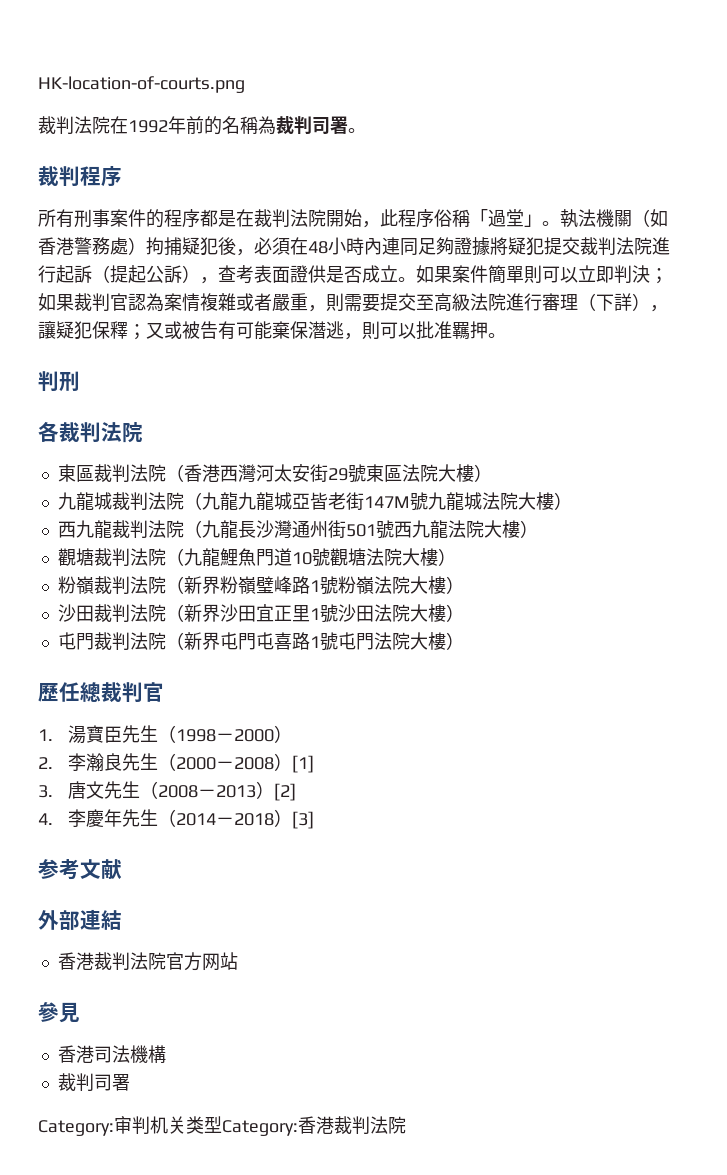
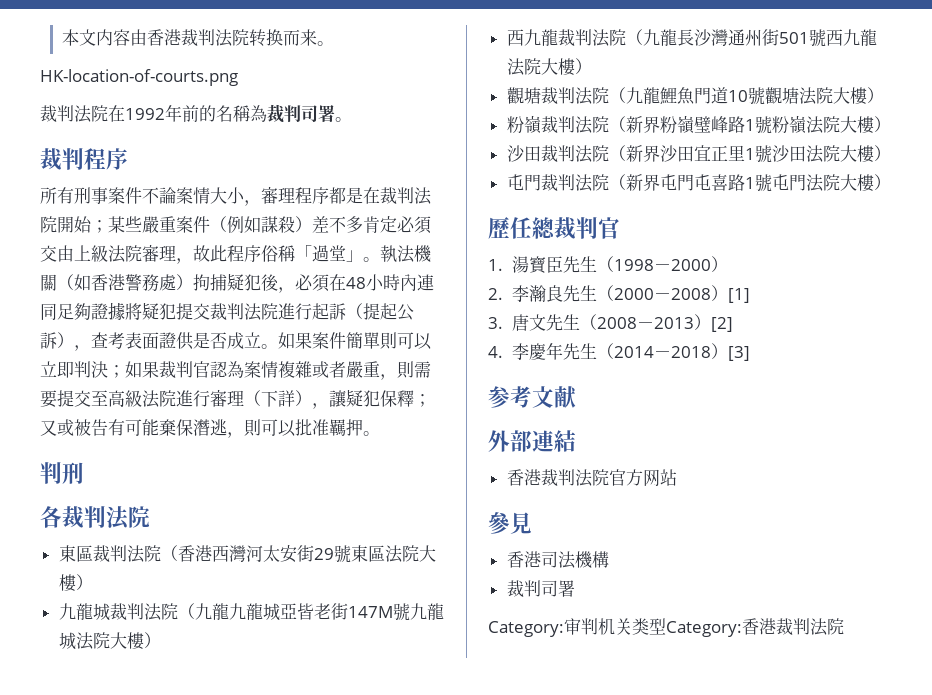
(38, 84) none -> [62,29,335,47] 本文内容由香港裁判法院转换而来。 //
[146,209,164,228] 的 -> [142,186,295,206] 不論案情大小，審理
[362,221,380,228] ， -> [91,216,431,234] [40,244,210,264] ；某些嚴重案件（例如謀殺）差不多肯定必須交由上級法院審理，故

